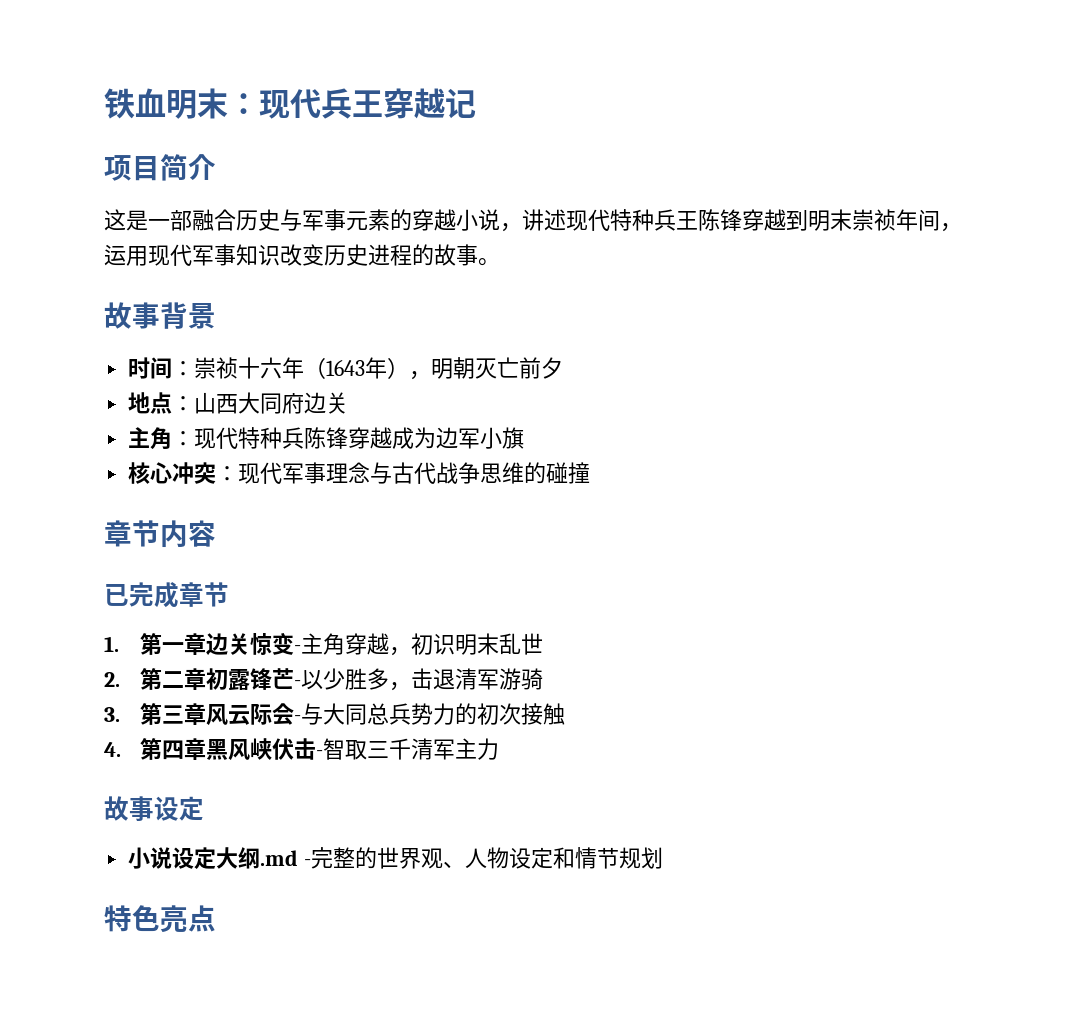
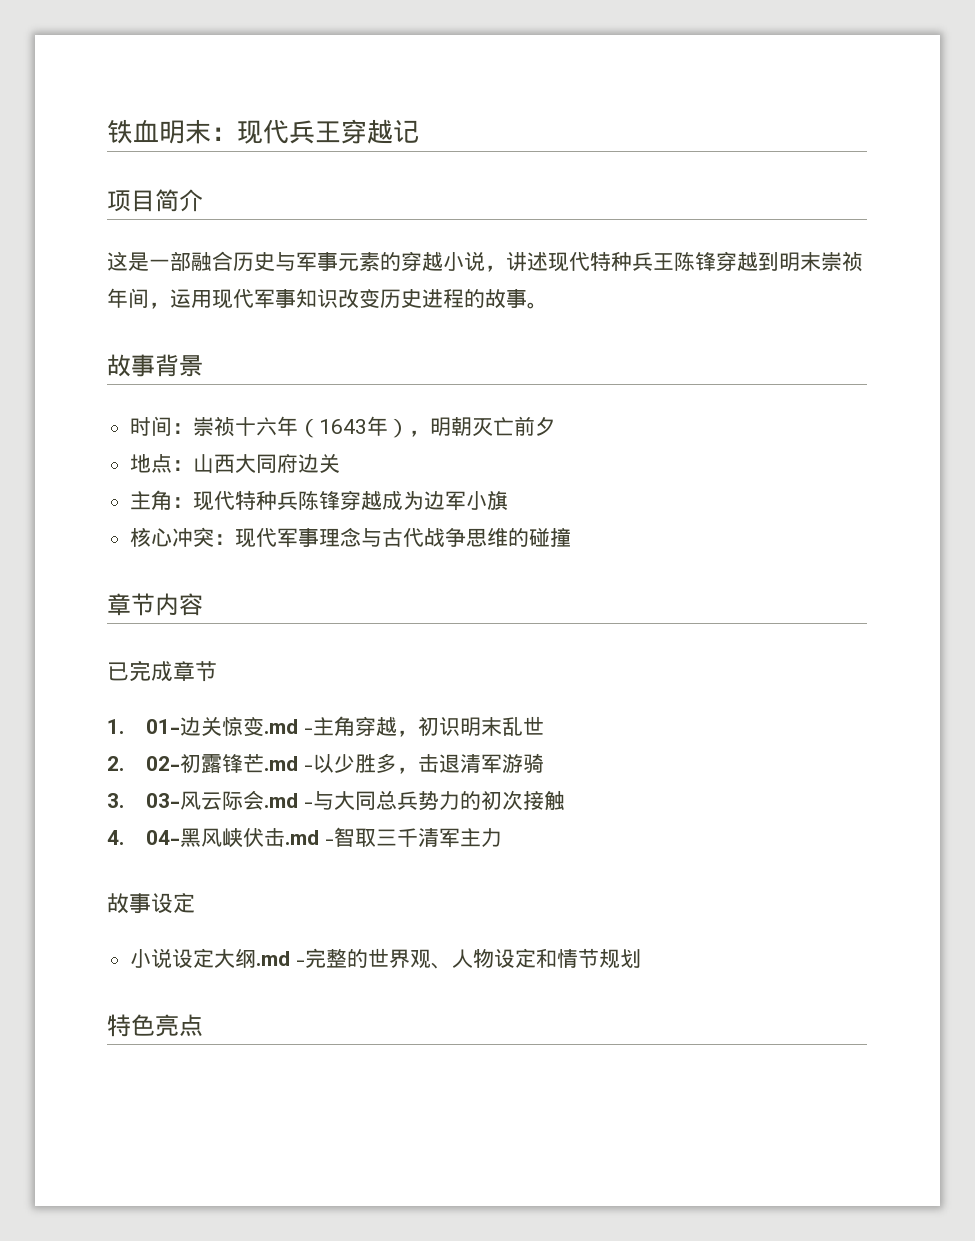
[139,633,206,655] 第一章 -> [146,719,181,734] 01-
(294, 643) none -> [264,719,299,734] .md
[139,668,206,690] 第二章 -> [146,756,181,771] 02-
(294, 678) none -> [264,756,299,771] .md
[139,703,206,725] 第三章 -> [146,793,181,808] 03-
(294, 714) none -> [264,793,299,808] .md
[139,738,206,760] 第四章 -> [146,830,181,845] 04-
(316, 749) none -> [285,830,320,845] .md

